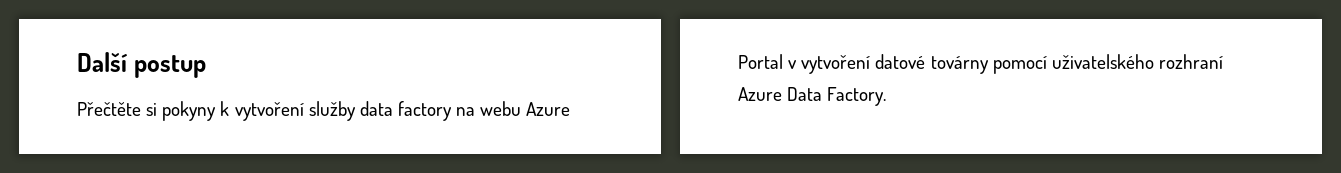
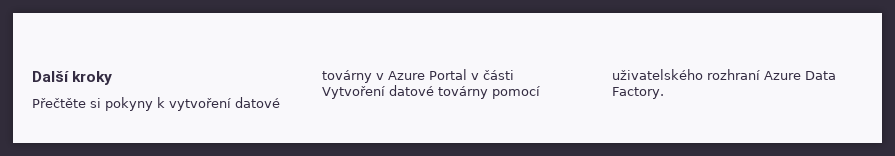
[133,55,206,78] postup -> [72,71,113,85] kroky
[308,101,522,121] služby data factory na webu -> [235,97,280,108] [322,70,384,83] datové továrny v
[801,55,871,74] vytvoření -> [483,70,514,80] [322,86,385,99] části Vytvoření

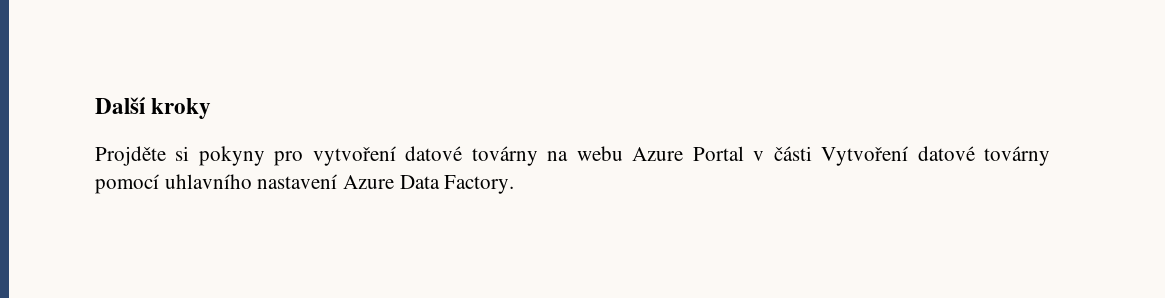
[32,98,86,108] Přečtěte -> [95,146,166,166] Projděte
[157,97,165,108] k -> [274,151,304,166] pro
[376,73,384,80] v -> [547,146,623,161] na webu
[612,69,760,80] uživatelského rozhraní -> [164,174,338,189] uhlavního nastavení

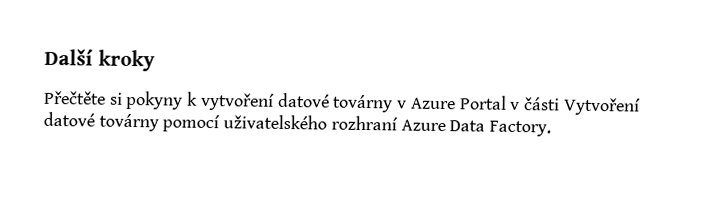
[95,146,166,166] Projděte -> [44,90,106,105] Přečtěte
[274,151,304,166] pro -> [187,91,199,106] k
[547,146,623,161] na webu -> [396,100,408,109] v
[164,174,338,189] uhlavního nastavení -> [223,114,398,131] uživatelského rozhraní

